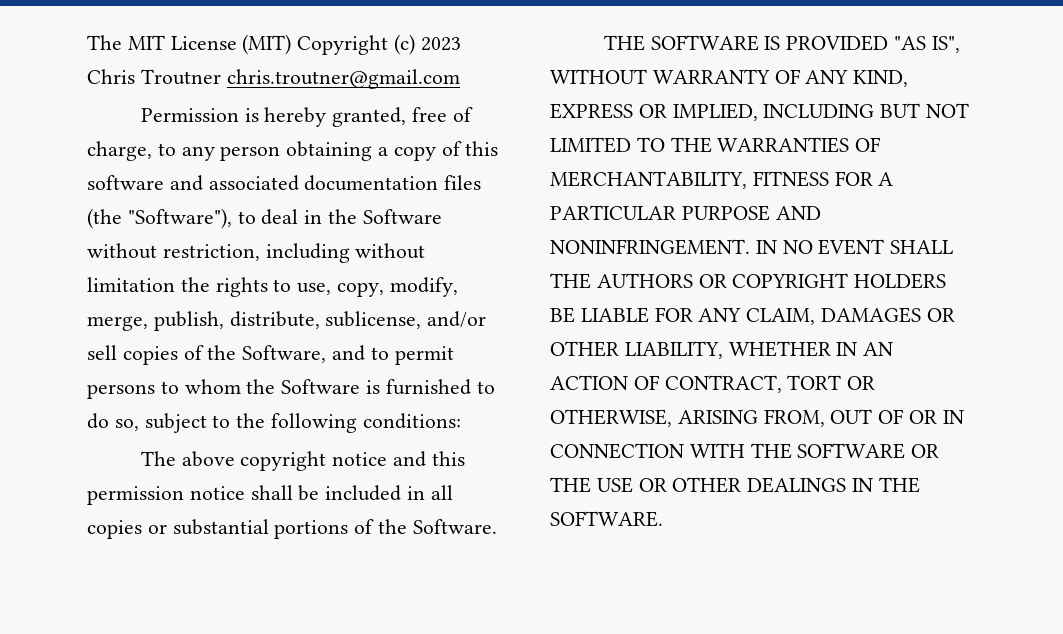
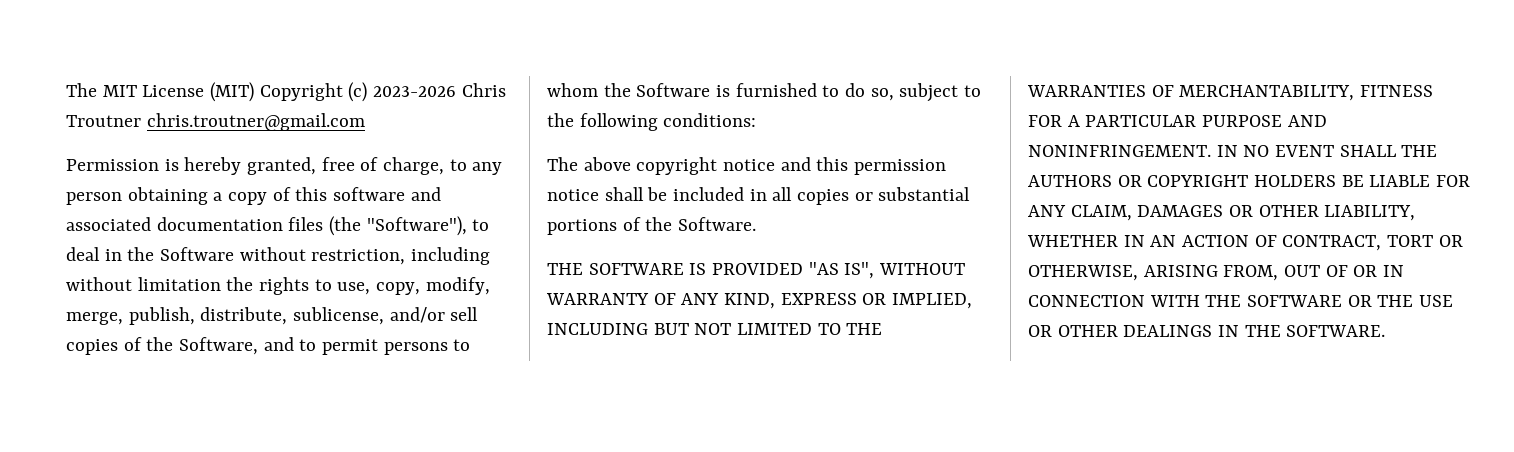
[420,37,461,51] 2023 -> [373,86,457,97] 2023-2026

